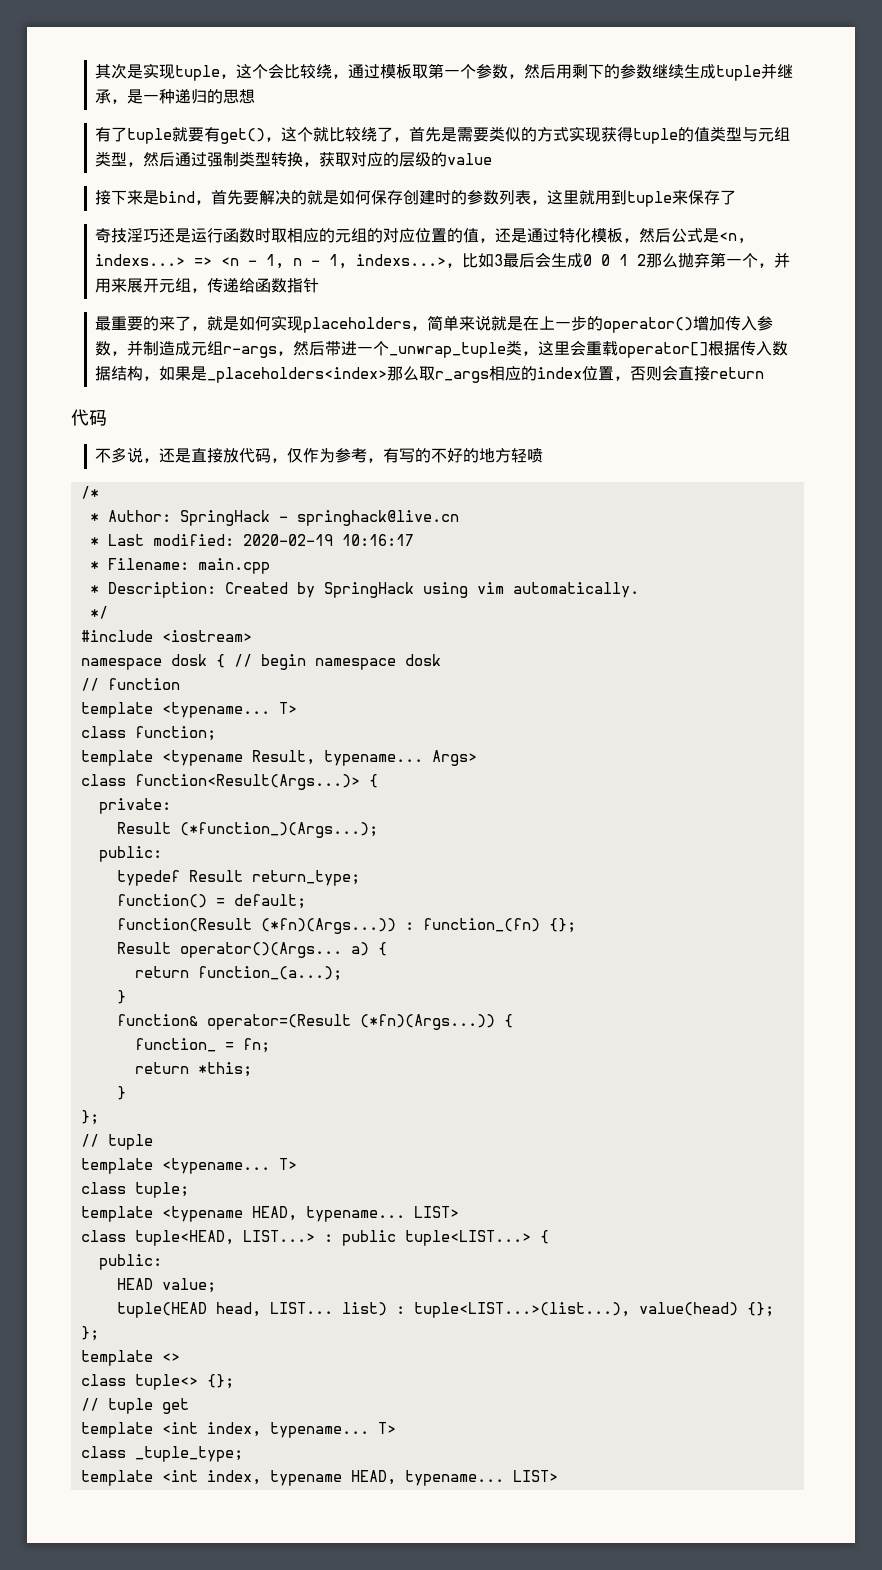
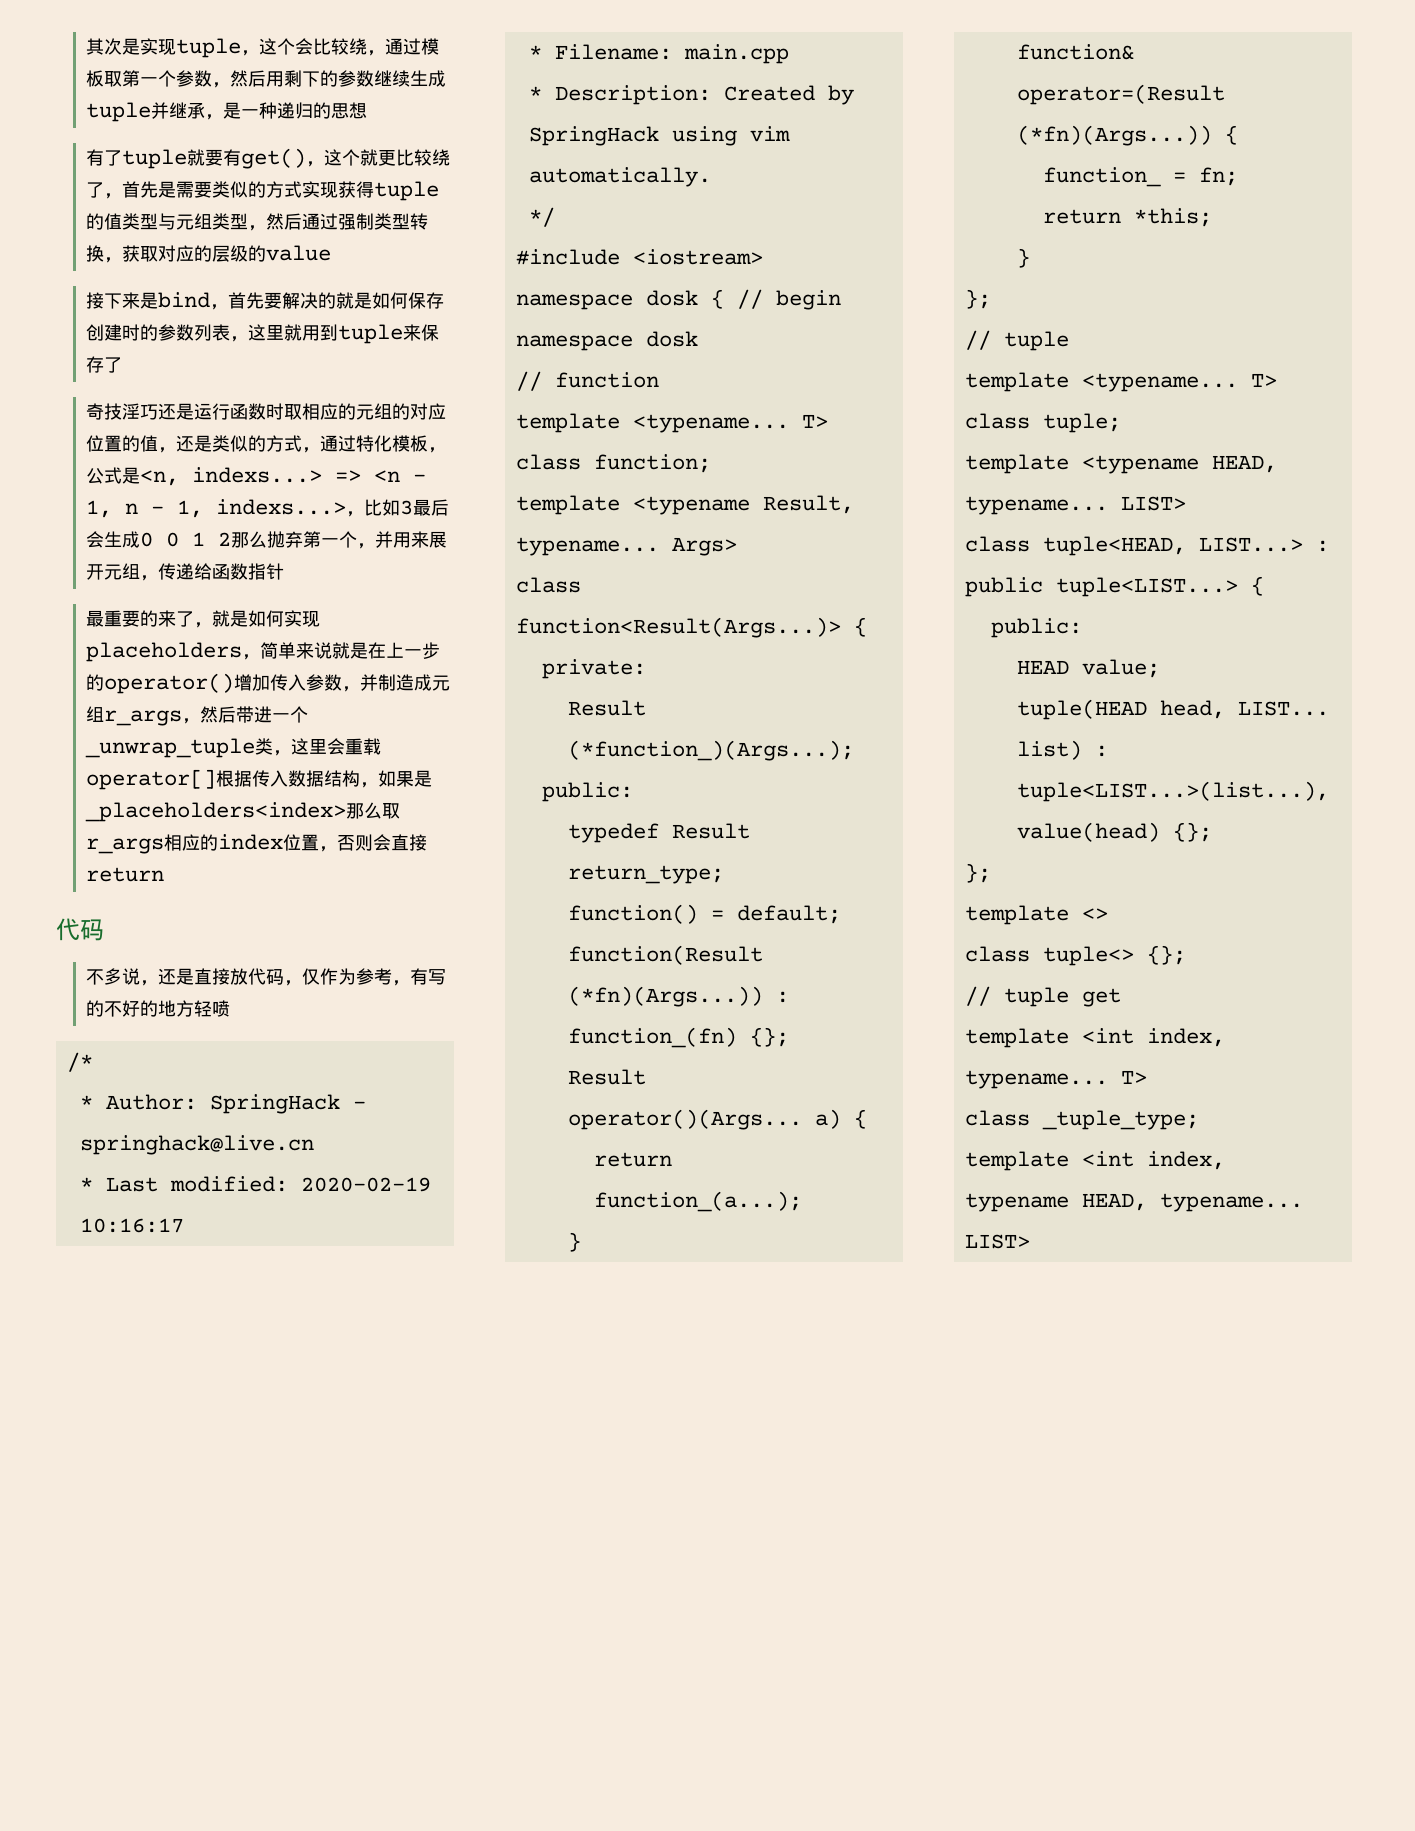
(330, 134) none -> [377,150,396,166] 更
(528, 235) none -> [211,435,320,453] 类似的方式，
[639,228,672,243] 然后 -> (446, 450) none
[223,346,278,358] r-args -> [103,710,182,726] r_args

